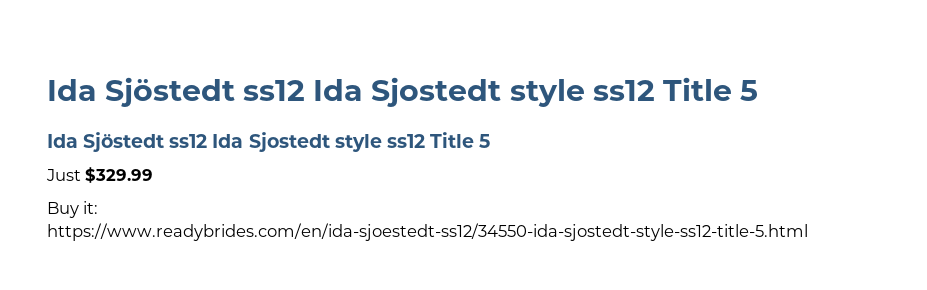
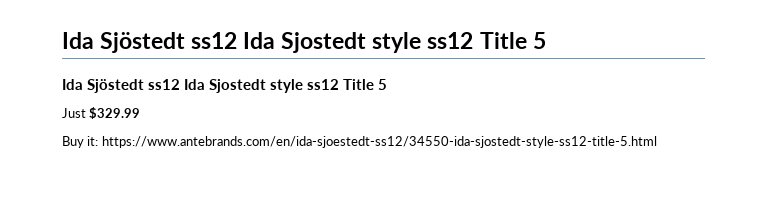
[47,223,808,241] https://www.readybrides.com/en/ida-sjoestedt-ss12/34550-ida-sjostedt-style-ss12-title-5.html -> [101,136,657,148] https://www.antebrands.com/en/ida-sjoestedt-ss12/34550-ida-sjostedt-style-ss12-title-5.html

